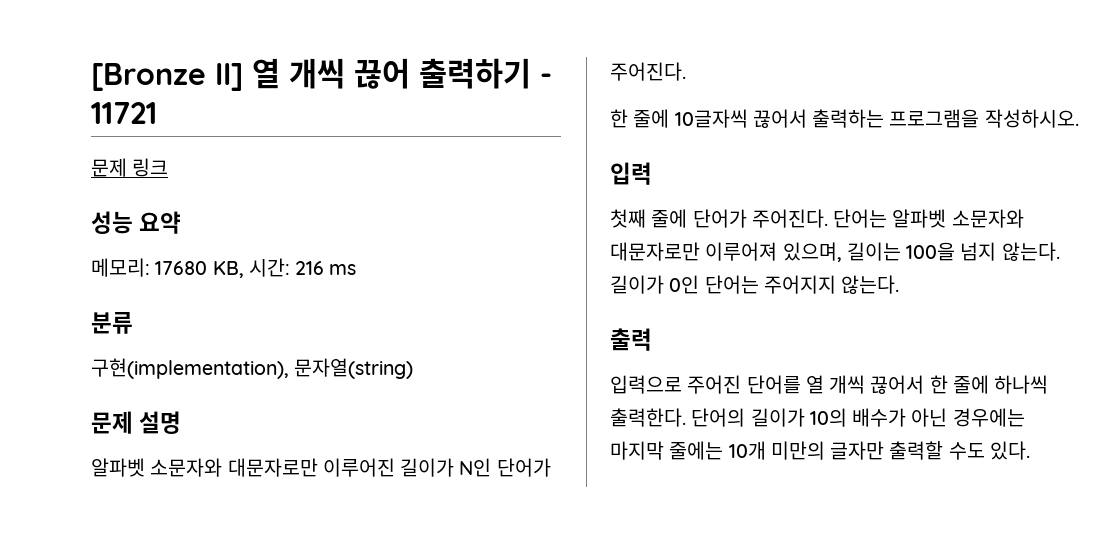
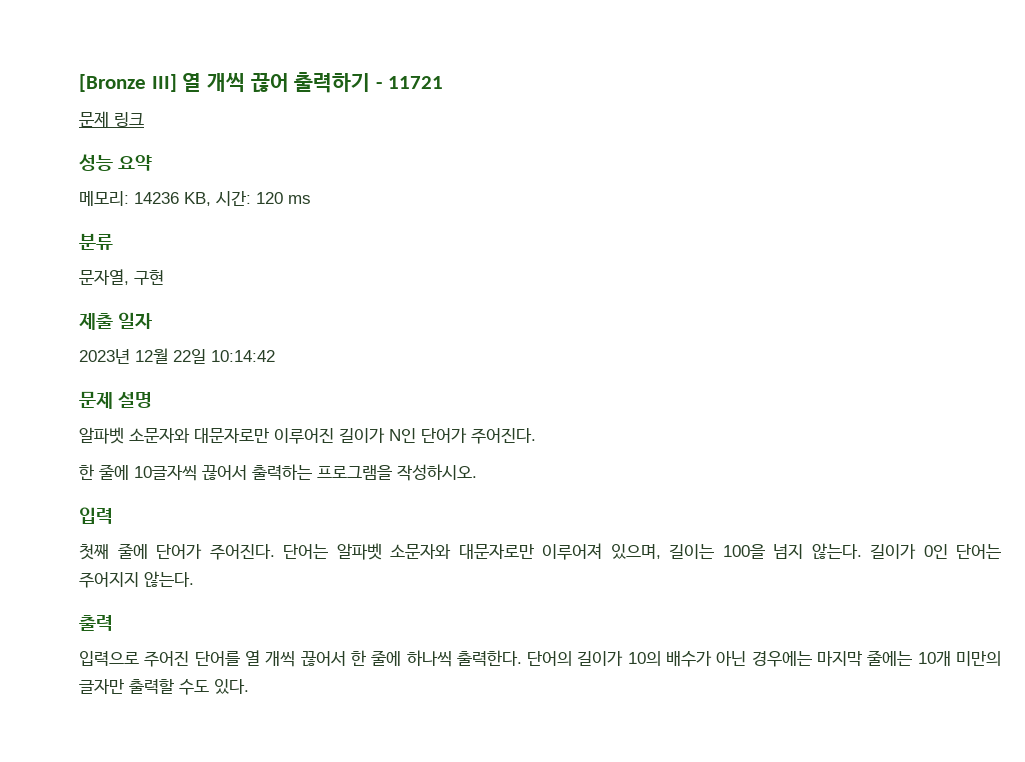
[215,63,243,91] II] -> [151,74,177,92] III]
[155,261,208,275] 17680 -> [134,192,179,204] 14236
[295,261,325,275] 216 -> [256,192,283,204] 120
[91,358,414,379] 구현(implementation), 문자열(string) -> [79,269,164,285] [79,312,153,330] [79,348,275,364] 문자열, 구현 // 제출 일자 // 2023년 12월 22일 10:14:42

